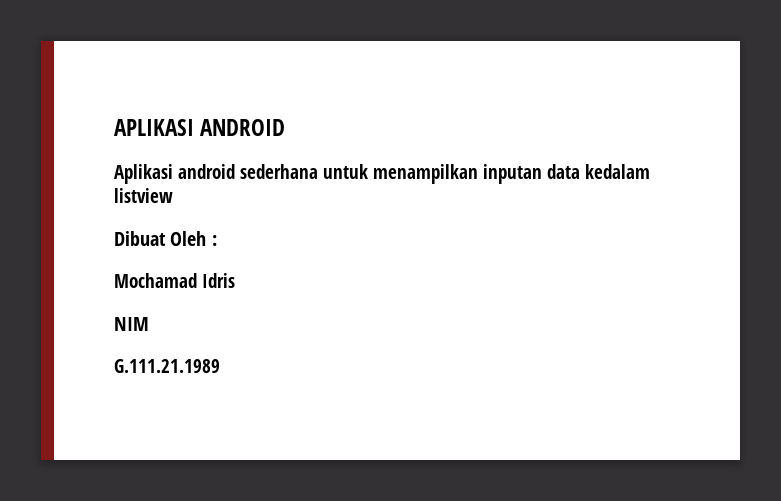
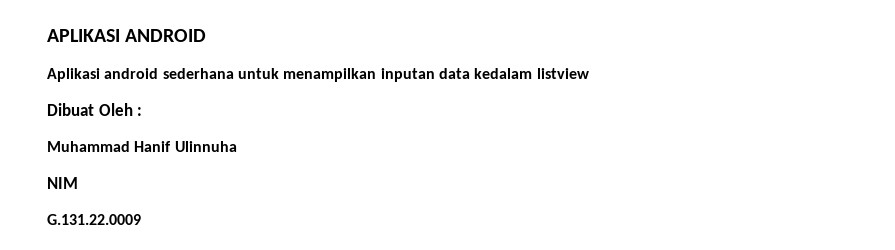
[114,273,235,288] Mochamad Idris -> [47,141,237,152] Muhammad Hanif Ulinnuha
[114,359,220,373] G.111.21.1989 -> [47,214,141,225] G.131.22.0009

